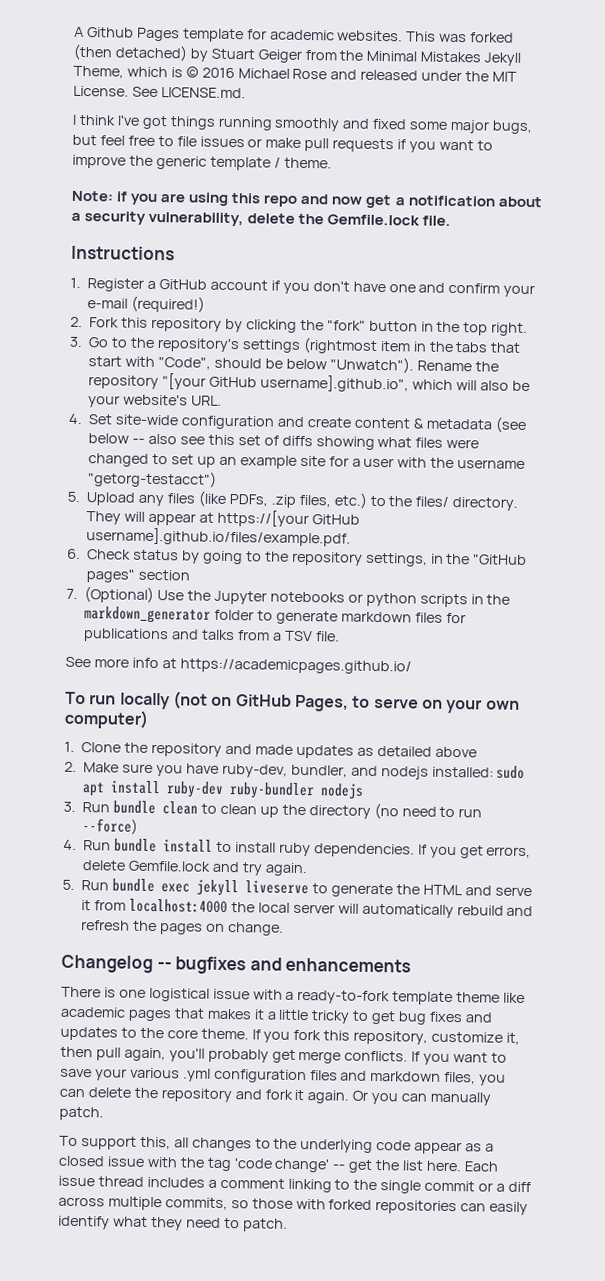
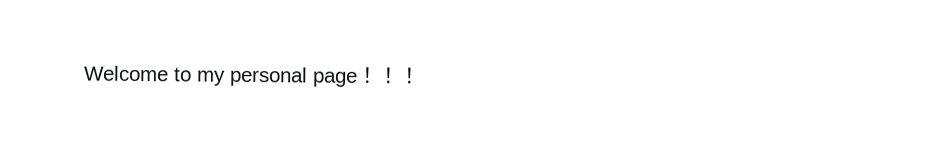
[74,26,515,43] [73,43,522,66] [73,65,518,82] [73,85,246,99] [72,114,534,135] [72,134,493,153] [72,154,332,171] [71,190,542,209] [71,211,452,227] [71,245,175,261] [70,277,536,298] [87,295,206,313] [70,316,529,337] [69,336,522,354] [88,356,499,374] [88,373,530,393] [88,394,223,408] [68,413,527,433] [88,433,480,450] [88,453,526,469] [88,470,218,488] [67,490,519,511] [86,509,360,528] [86,527,352,547] [67,548,528,567] [86,569,191,583] [66,586,511,608] [84,606,466,625] [83,628,340,643] [65,656,412,675] [65,691,520,714] [64,709,149,729] [64,741,477,759] [64,761,526,780] [82,780,365,800] [63,800,483,820] [82,818,139,835] [63,838,532,859] [82,860,308,877] [62,878,532,898] [81,898,534,919] [81,920,284,936] [61,954,412,975] [61,986,526,1006] [60,1006,493,1025] [60,1026,521,1045] [60,1046,508,1066] [60,1067,507,1086] [59,1087,492,1106] [59,1106,104,1121] [59,1135,495,1155] [58,1155,499,1173] [58,1175,531,1194] [58,1196,529,1216] [58,1215,288,1232] A Github Pages template for academic websites. This was forked (then detached) by Stuart Geiger from the Minimal Mistakes Jekyll Theme, which is © 2016 Michael Rose and released under the MIT License. See LICENSE.md. // I think I've got things running smoothly and fixed some major bugs, but feel free to file issues or make pull requests if you want to improve the generic template / theme. // Note: if you are using this repo and now get a notification about a security vulnerability, delete the Gemfile.lock file. // Instructions // 1. Register a GitHub account if you don't have one and confirm your e-mail (required!) // 2. Fork this repository by clicking the "fork" button in the top right. // 3. Go to the repository's settings (rightmost item in the tabs that start with "Code", should be below "Unwatch"). Rename the repository "[your GitHub username].github.io", which will also be your website's URL. // 4. Set site-wide configuration and create content & metadata (see below -- also see this set of diffs showing what files were changed to set up an example site for a user with the username "getorg-testacct") // 5. Upload any files (like PDFs, .zip files, etc.) to the files/ directory. They will appear at https://[your GitHub username].github.io/files/example.pdf. // 6. Check status by going to the repository settings, in the "GitHub pages" section // 7. (Optional) Use the Jupyter notebooks or python scripts in the markdown_generator folder to generate markdown files for publications and talks from a TSV file. // See more info at https://academicpages.github.io/ // To run locally (not on GitHub Pages, to serve on your own computer) // 1. Clone the repository and made updates as detailed above // 2. Make sure you have ruby-dev, bundler, and nodejs installed: sudo apt install ruby-dev ruby-bundler nodejs // 3. Run bundle clean to clean up the directory (no need to run --force) // 4. Run bundle install to install ruby dependencies. If you get errors, delete Gemfile.lock and try again. // 5. Run bundle exec jekyll liveserve to generate the HTML and serve it from localhost:4000 the local server will automatically rebuild and refresh the pages on change. // Changelog -- bugfixes and enhancements // There is one logistical issue with a ready-to-fork template theme like academic pages that makes it a little tricky to get bug fixes and updates to the core theme. If you fork this repository, customize it, then pull again, you'll probably get merge conflicts. If you want to save your various .yml configuration files and markdown files, you can delete the repository and fork it again. Or you can manually patch. // To support this, all changes to the underlying code appear as a closed issue with the tag 'code change' -- get the list here. Each issue thread includes a comment linking to the single commit or a diff across multiple commits, so those with forked repositories can easily identify what they need to patch. -> [84,65,421,87] Welcome to my personal page！！！

